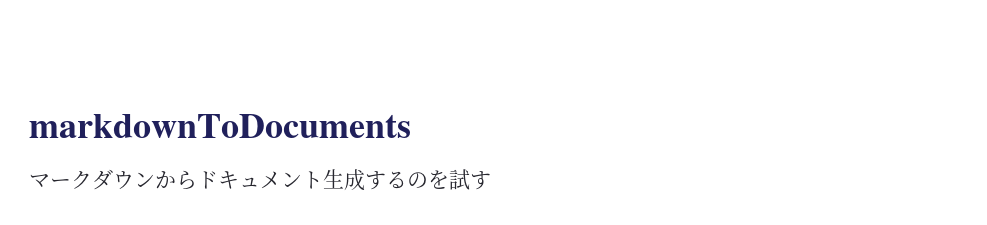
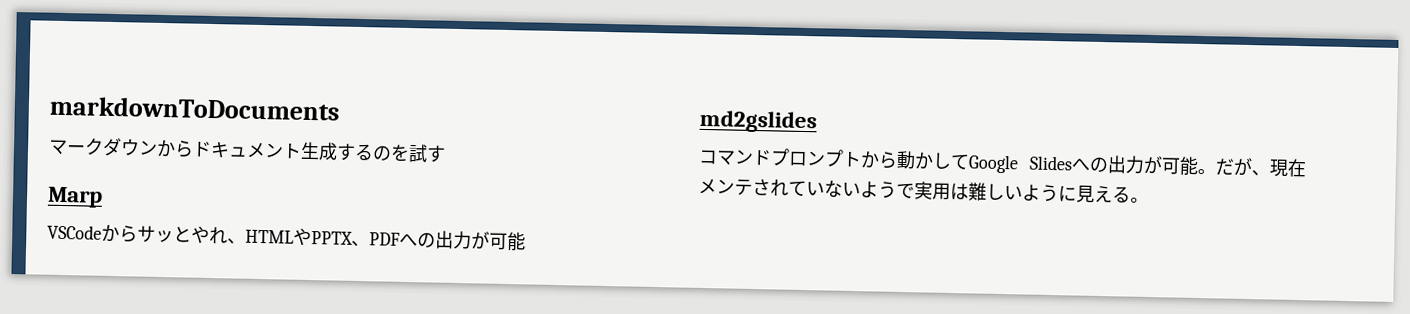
(491, 180) none -> [47,186,103,208] [47,224,526,252] [699,109,817,134] [698,148,1307,178] [698,178,1149,204] // Marp // VSCodeからサッとやれ、HTMLやPPTX、PDFへの出力が可能 // md2gslides // コマンドプロンプトから動かしてGoogle Slidesへの出力が可能。だが、現在メンテされていないようで実用は難しいように見える。

